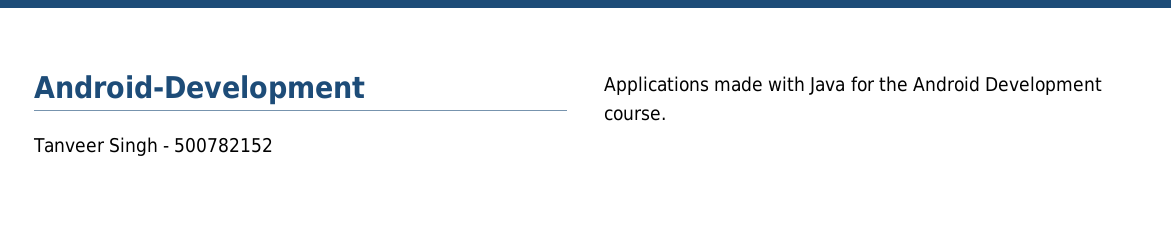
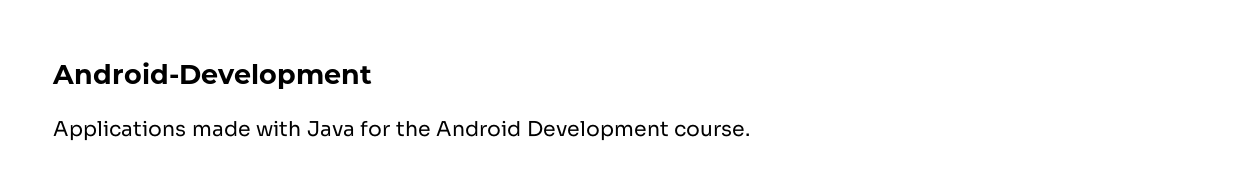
[33,137,274,156] // Tanveer Singh - 500782152 -> (372, 75) none

